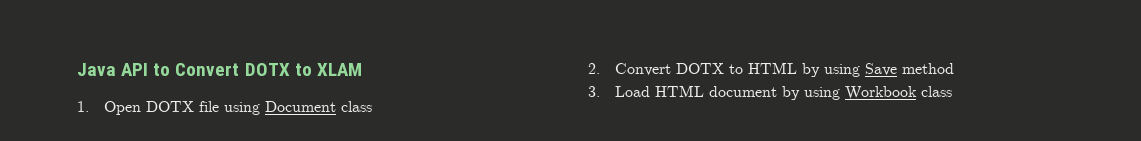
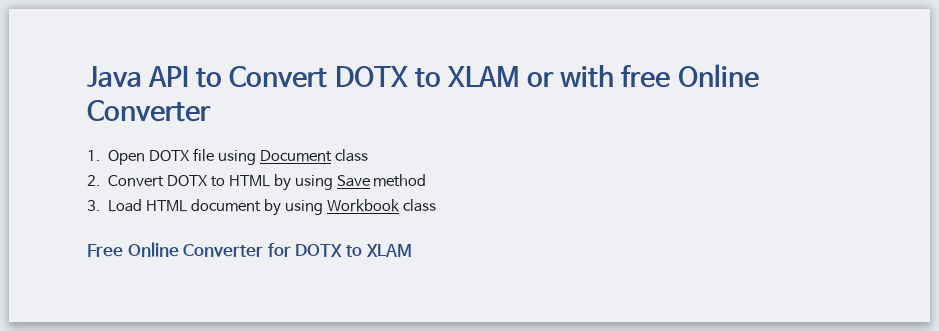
(362, 69) none -> [527,64,759,88] [87,100,211,122] or with free Online Converter
(952, 91) none -> [87,242,412,257] // Free Online Converter for DOTX to XLAM

